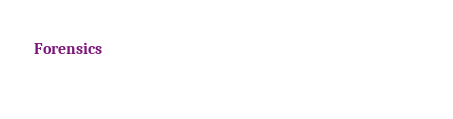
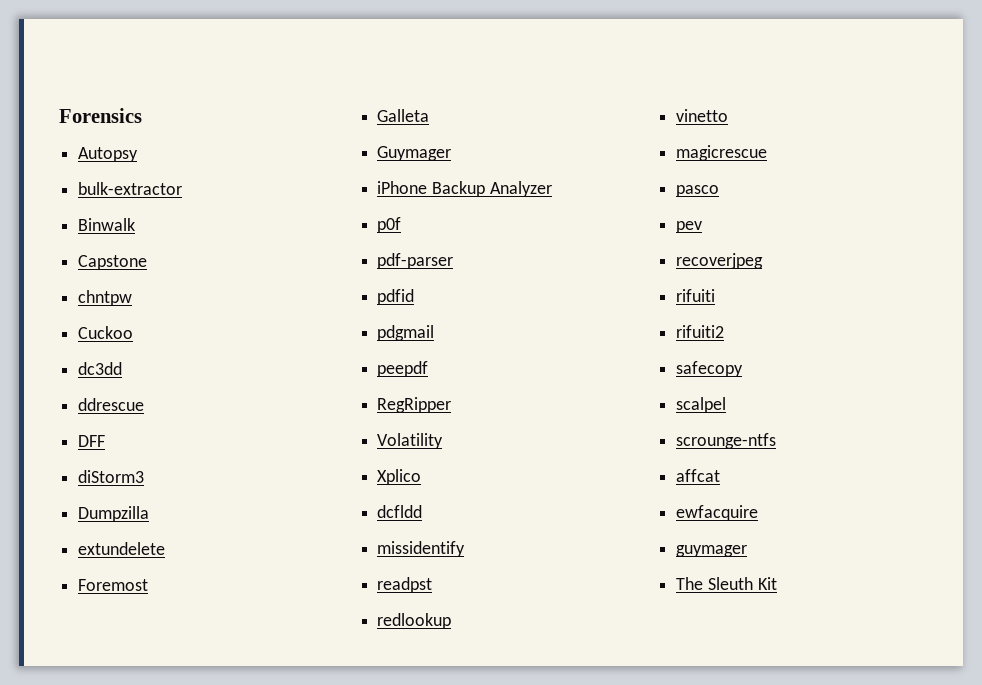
(102, 48) none -> [78,147,139,162] [78,182,183,195] [78,218,136,231] [78,255,148,270] [78,290,133,306] [78,326,134,339] [78,362,123,375] [78,398,145,411] [78,435,106,447] [78,470,145,483] [78,506,150,522] [78,542,166,555] [78,579,149,591] [377,109,430,122] [377,146,452,161] [377,181,552,197] [377,217,402,233] [377,253,454,269] [377,289,415,305] [377,325,435,341] [377,361,429,377] [377,397,452,413] [377,433,444,449] [377,469,422,485] [377,505,423,518] [377,541,466,557] [377,577,433,593] [377,613,452,629] [676,109,729,122] [676,145,768,161] [676,185,720,197] [676,221,703,233] [676,253,764,269] [676,289,716,302] [676,325,725,338] [676,361,744,377] [676,397,727,413] [676,433,777,449] [676,469,721,482] [676,505,759,521] [676,545,748,557] [676,577,777,590] // Autopsy // bulk-extractor // Binwalk // Capstone // chntpw // Cuckoo // dc3dd // ddrescue // DFF // diStorm3 // Dumpzilla // extundelete // Foremost // Galleta // Guymager // iPhone Backup Analyzer // p0f // pdf-parser // pdfid // pdgmail // peepdf // RegRipper // Volatility // Xplico // dcfldd // missidentify // readpst // redlookup // vinetto // magicrescue // pasco // pev // recoverjpeg // rifuiti // rifuiti2 // safecopy // scalpel // scrounge-ntfs // affcat // ewfacquire // guymager // The Sleuth Kit

